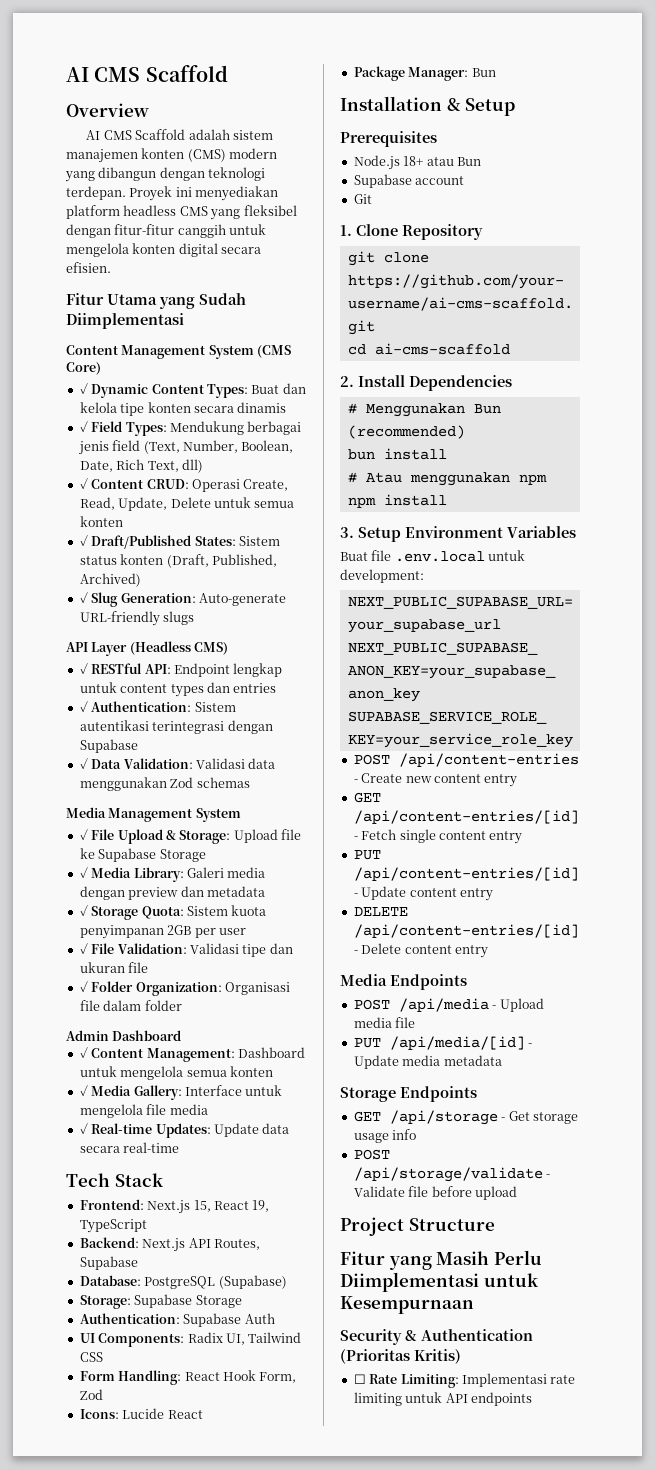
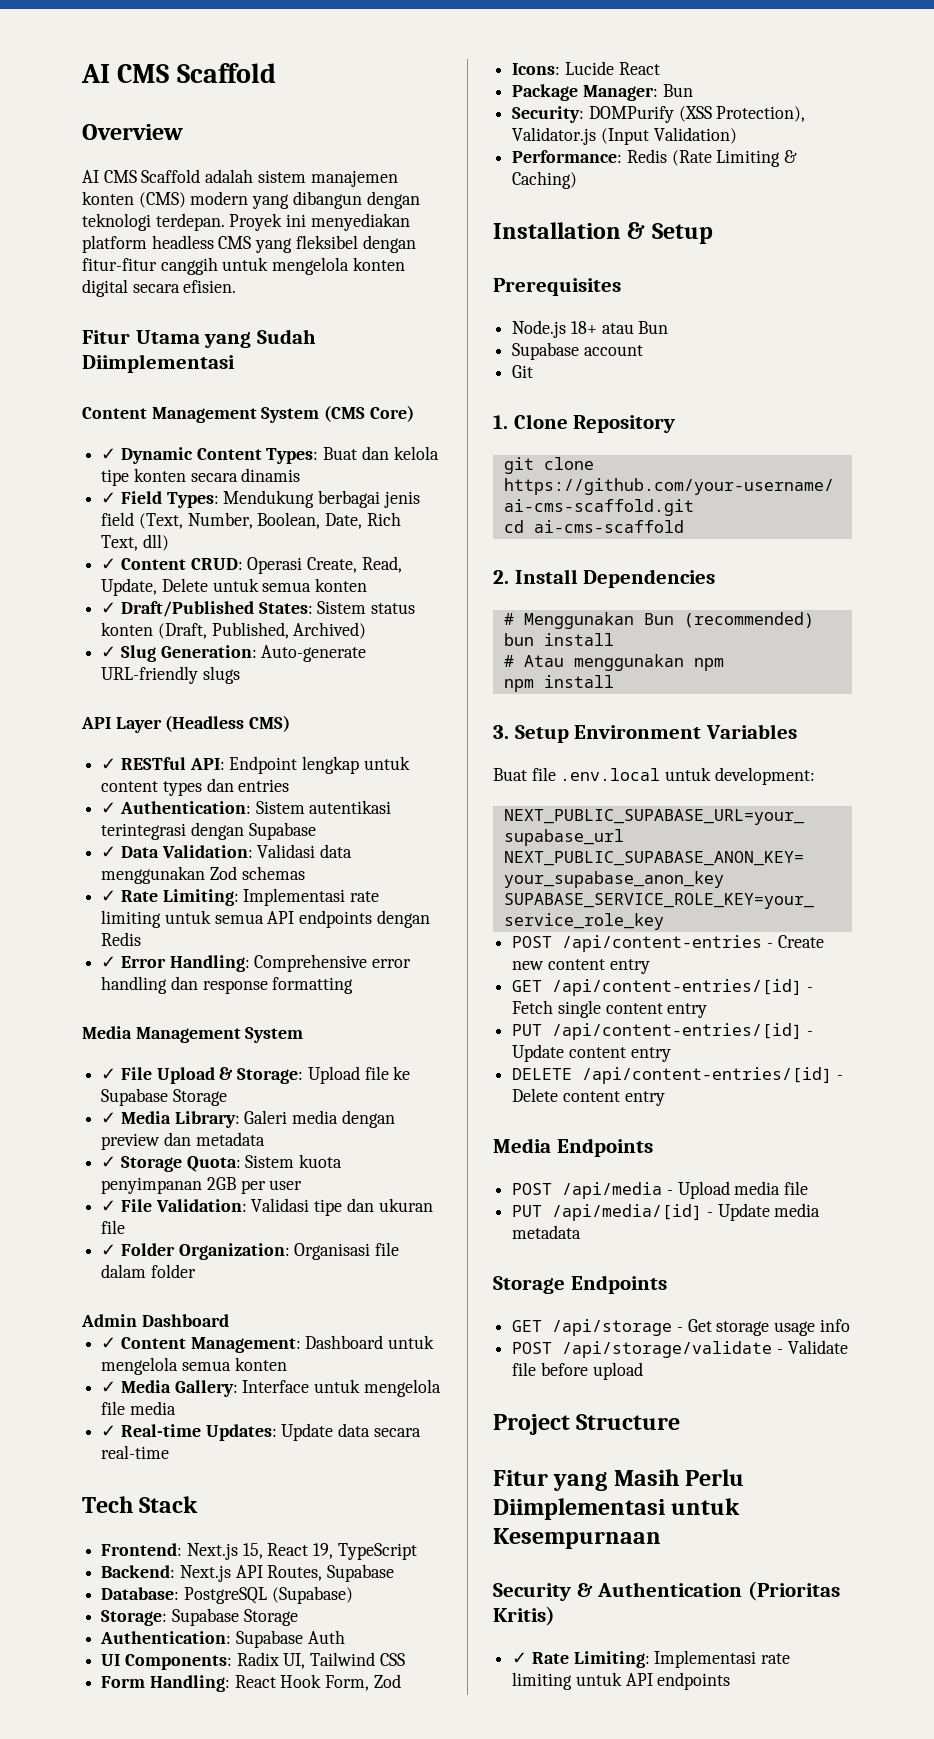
(250, 782) none -> [101,888,380,906] [101,910,430,928] [101,932,142,946] [101,954,412,972] [101,976,354,994] // ✓ Rate Limiting: Implementasi rate limiting untuk semua API endpoints dengan Redis // ✓ Error Handling: Comprehensive error handling dan response formatting
(496, 72) none -> [512,106,806,123] [512,127,737,145] [512,149,798,167] [512,171,578,189] // Security: DOMPurify (XSS Protection), Validator.js (Input Validation) // Performance: Redis (Rate Limiting & Caching)
[353,1374,366,1384] ☐ -> [512,1652,528,1664] ✓

